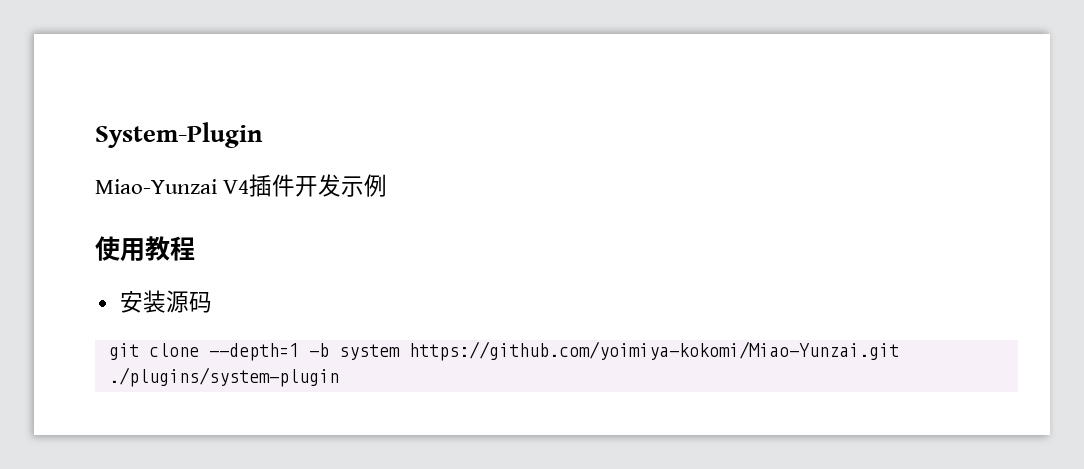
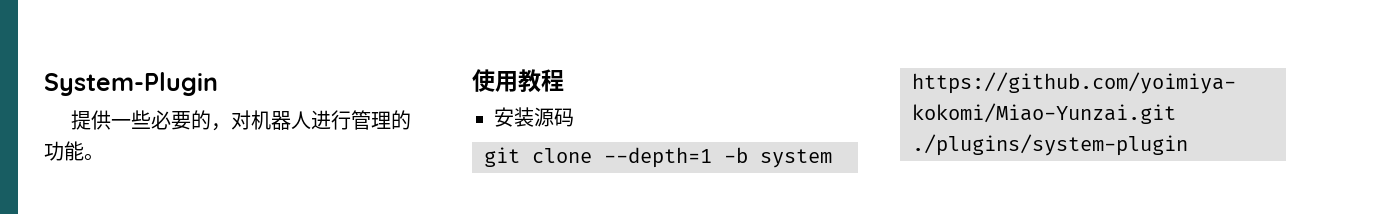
[95,174,388,197] Miao-Yunzai V4插件开发示例 -> [70,110,411,131] [44,141,104,161] 提供一些必要的，对机器人进行管理的功能。

